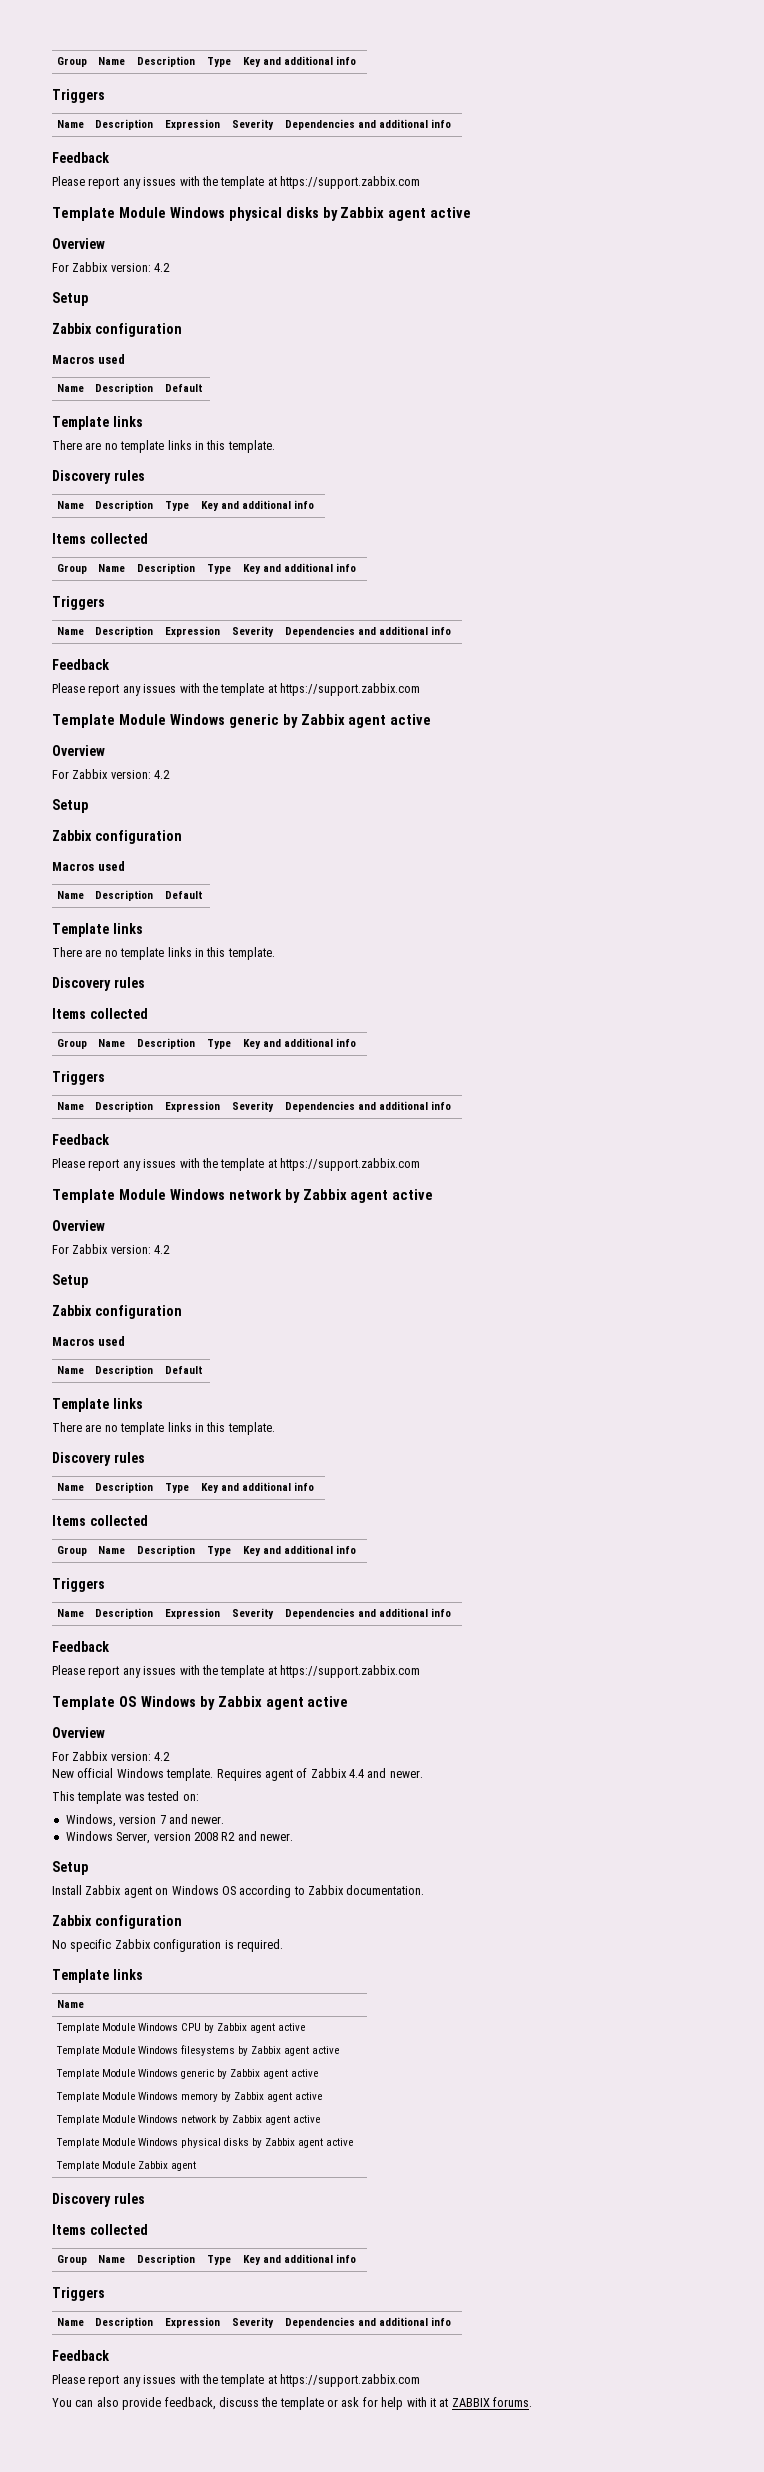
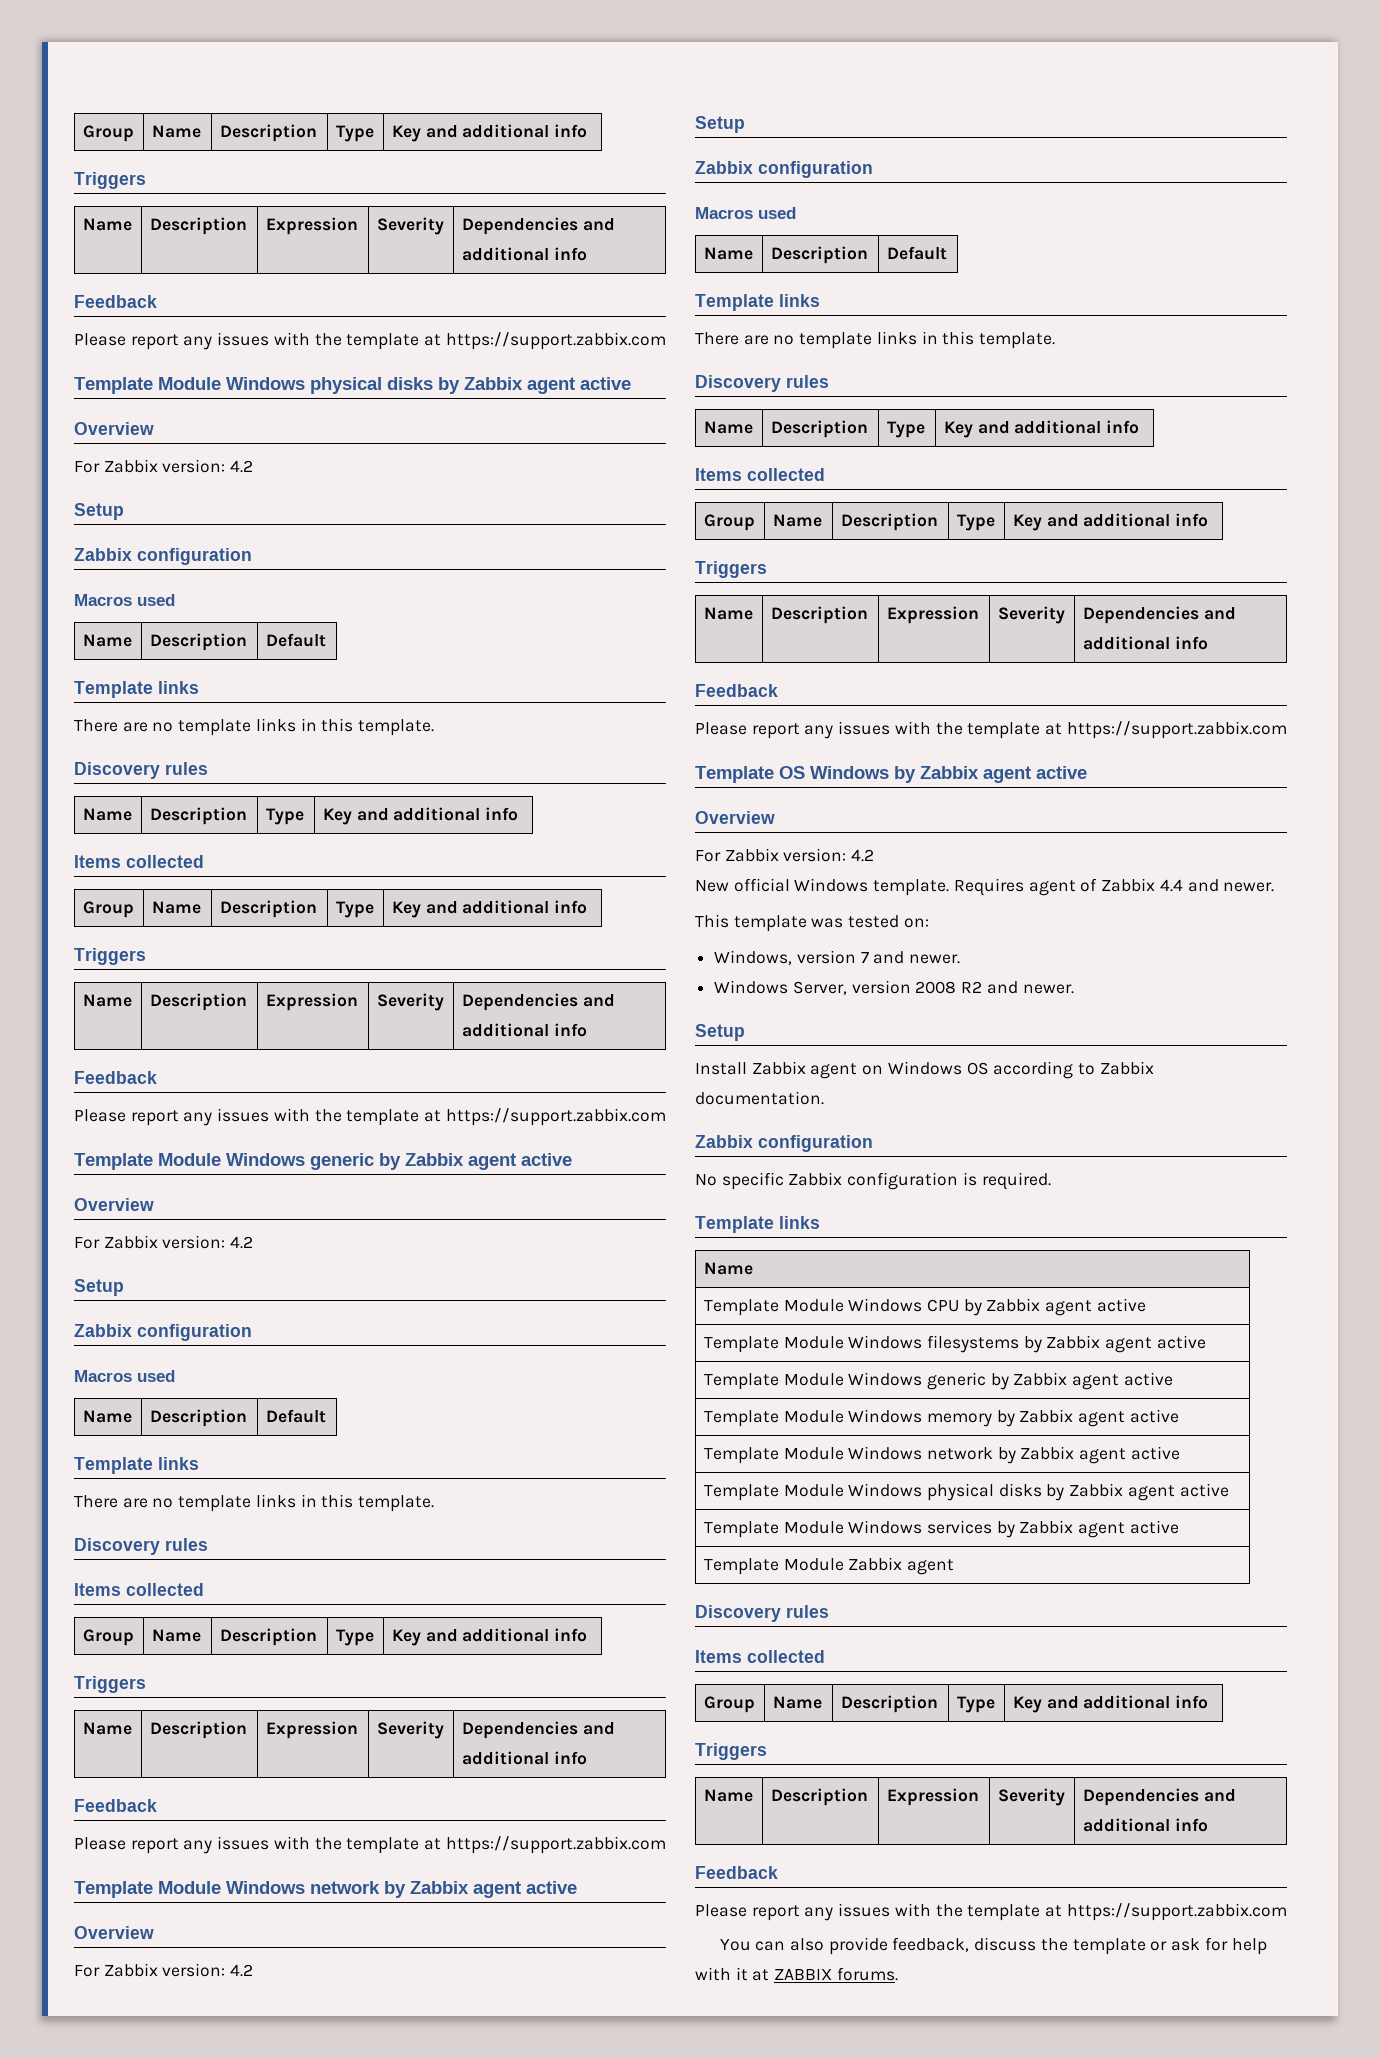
(354, 2142) none -> [703,1520,1179,1538] // Template Module Windows services by Zabbix agent active

